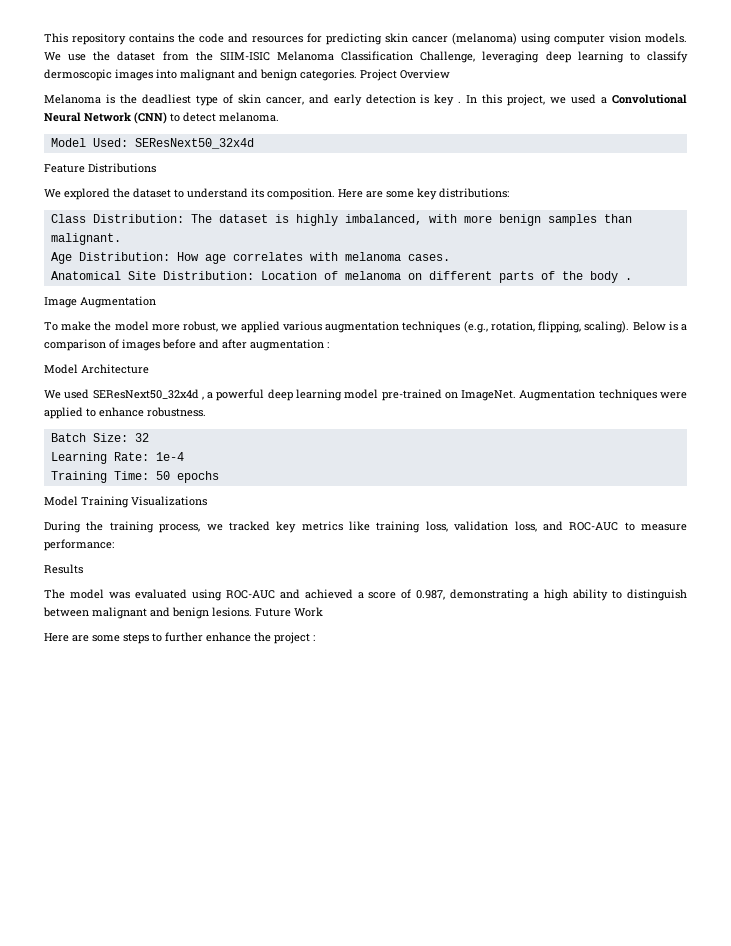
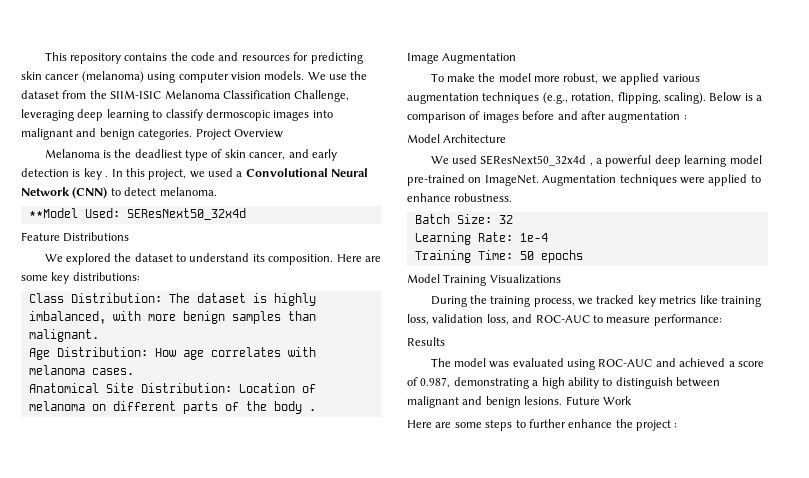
[50,138,86,147] Model -> [28,208,78,218] **Model

